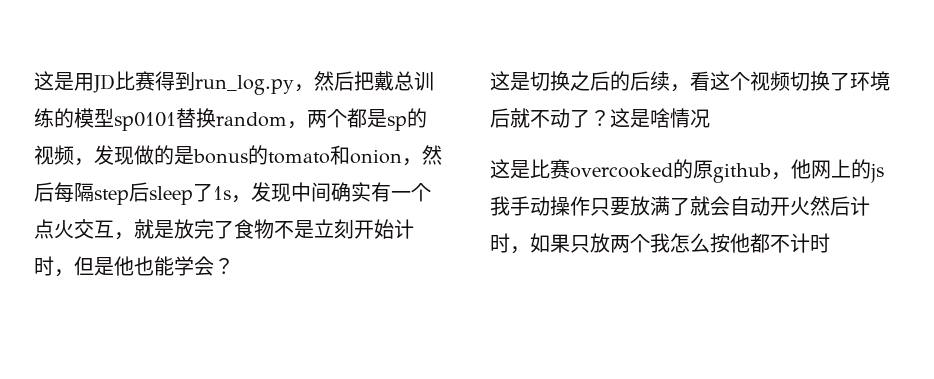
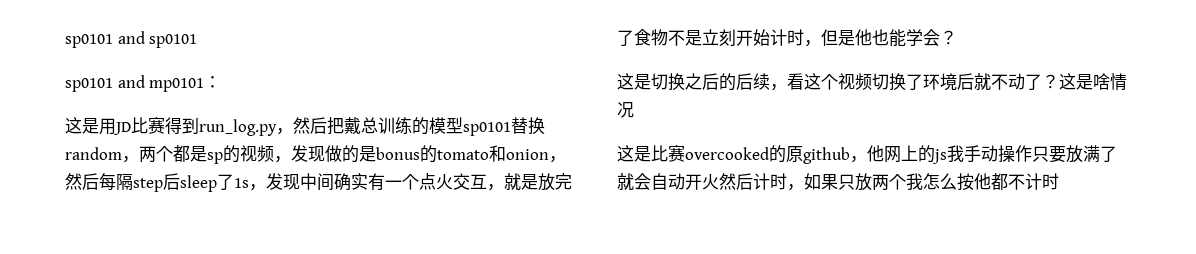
(34, 81) none -> [65,31,198,48] [65,75,222,92] sp0101 and sp0101 // sp0101 and mp0101： //

